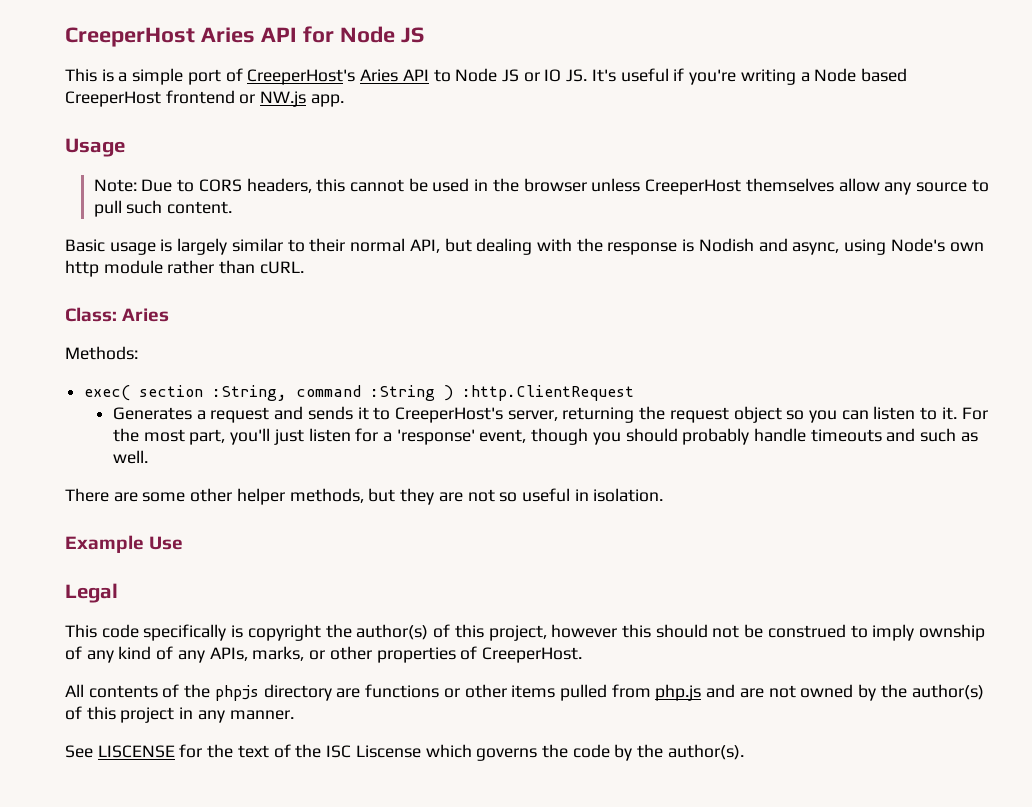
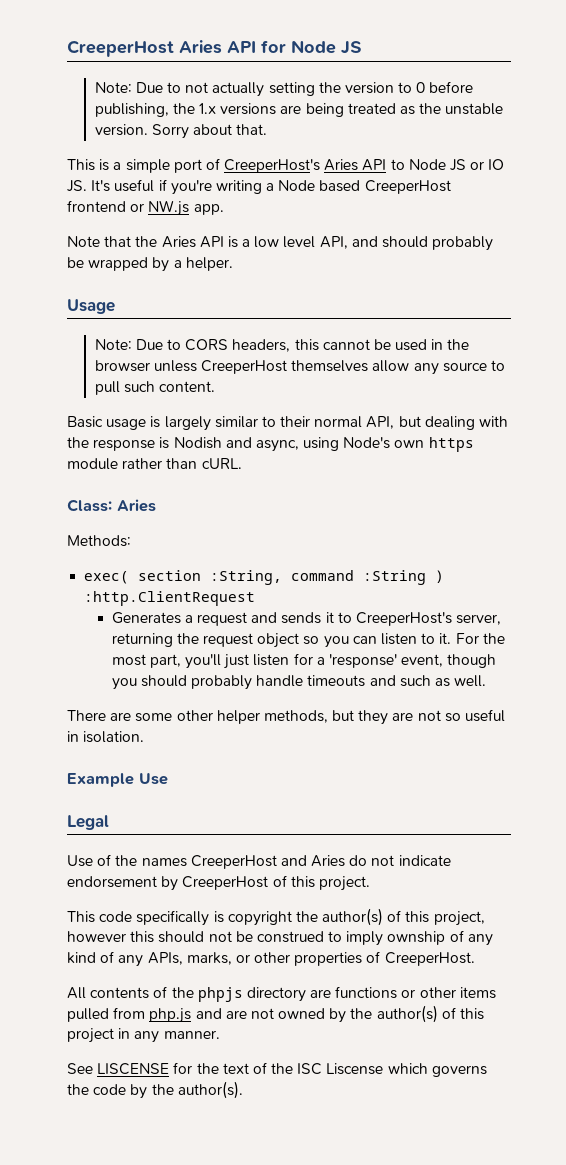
(424, 35) none -> [94,81,474,97] [94,103,504,117] [94,124,268,139] // Note: Due to not actually setting the version to 0 before publishing, the 1.x versions are being treated as the unstable version. Sorry about that.
(344, 100) none -> [67,236,494,251] [67,257,233,272] // Note that the Aries API is a low level API, and should probably be wrapped by a helper.
[65,260,99,277] http -> [428,437,474,452] https
(118, 593) none -> [67,854,451,869] [67,875,370,891] // Use of the names CreeperHost and Aries do not indicate endorsement by CreeperHost of this project.

